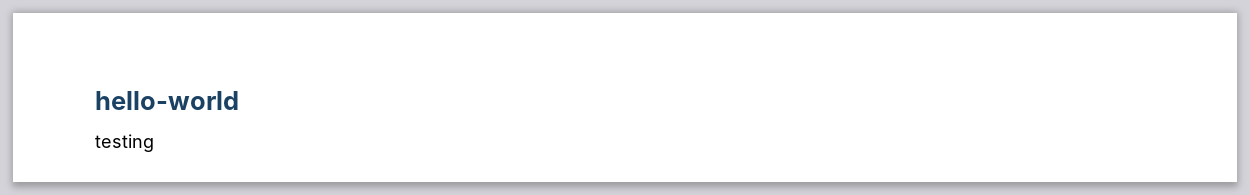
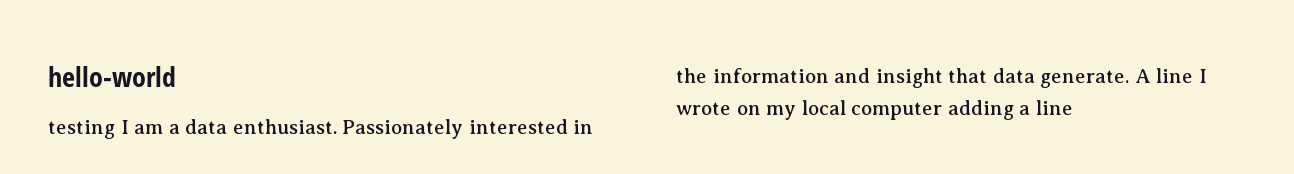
(154, 143) none -> [120,119,594,139] [676,68,1207,88] [676,100,1073,120] I am a data enthusiast. Passionately interested in the information and insight that data generate. A line I wrote on my local computer adding a line

